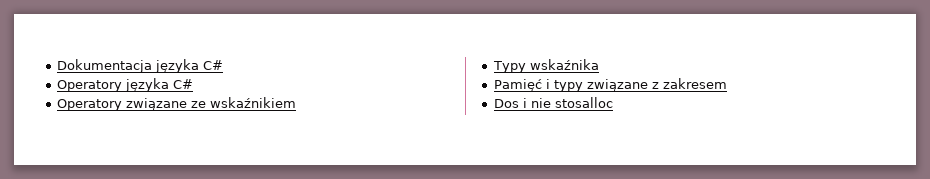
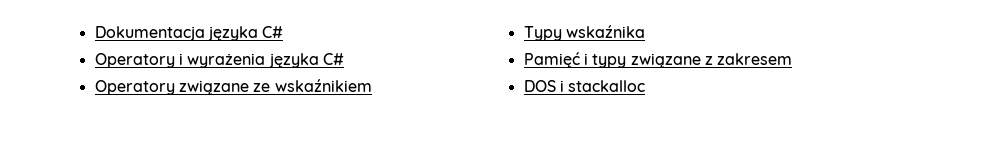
(122, 86) none -> [178,53,266,68] i wyrażenia
[493,97,613,108] Dos i nie stosalloc -> [523,80,646,92] DOS i stackalloc

